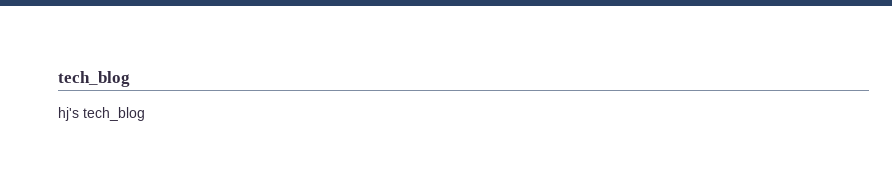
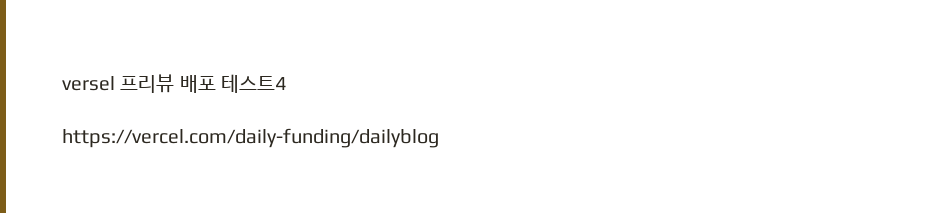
[58,71,130,87] [58,107,145,121] tech_blog // hj's tech_blog -> [62,74,288,93] [62,128,439,148] versel 프리뷰 배포 테스트4 // https://vercel.com/daily-funding/dailyblog

